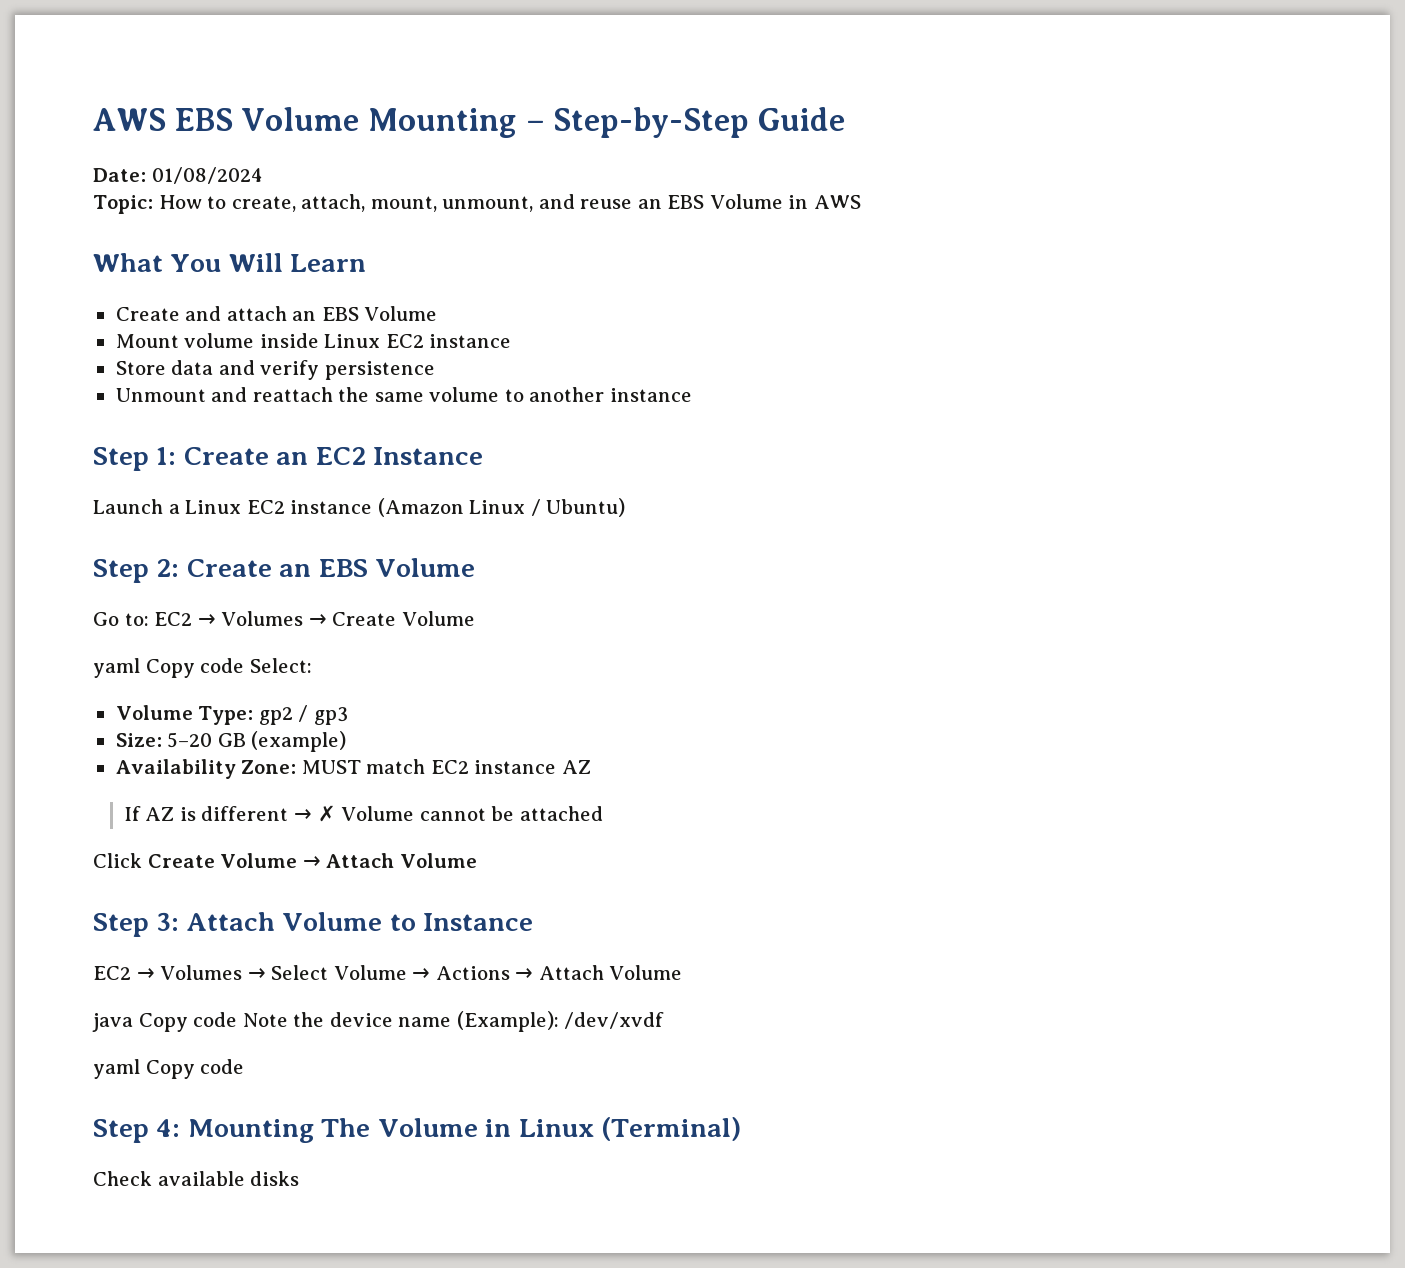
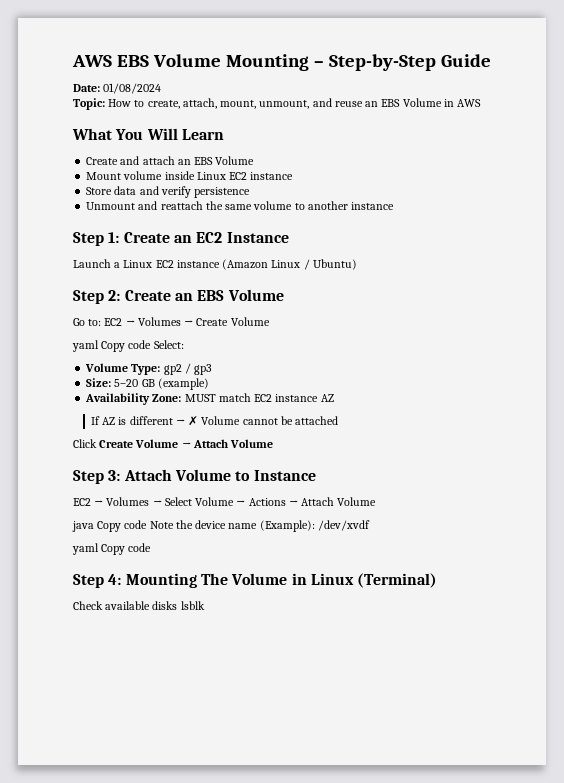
(300, 1178) none -> [180,601,205,610] lsblk

